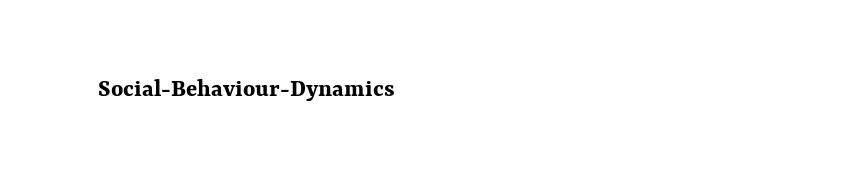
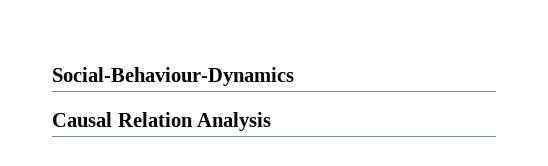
(395, 90) none -> [52,112,272,131] // Causal Relation Analysis

